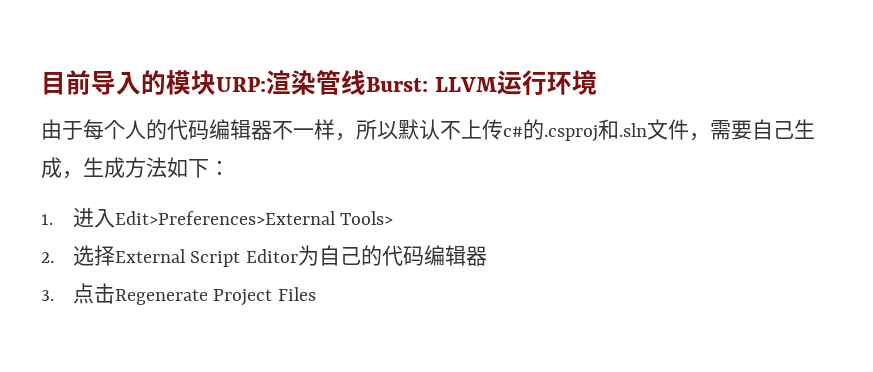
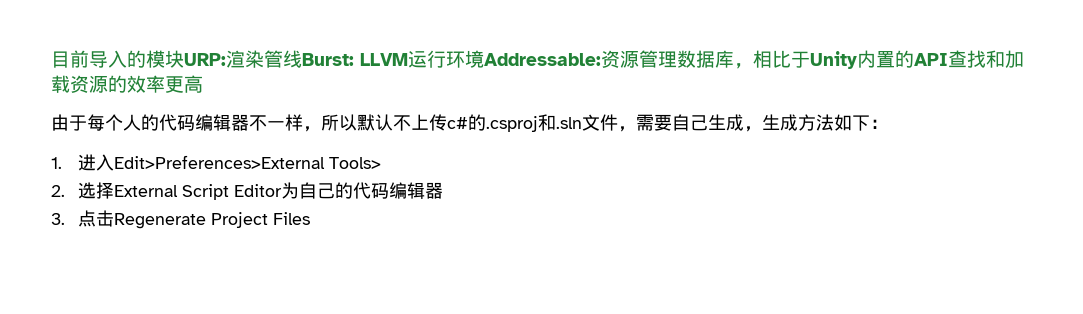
(597, 82) none -> [484,50,1024,69] [51,75,203,93] Addressable:资源管理数据库，相比于Unity内置的API查找和加载资源的效率更高

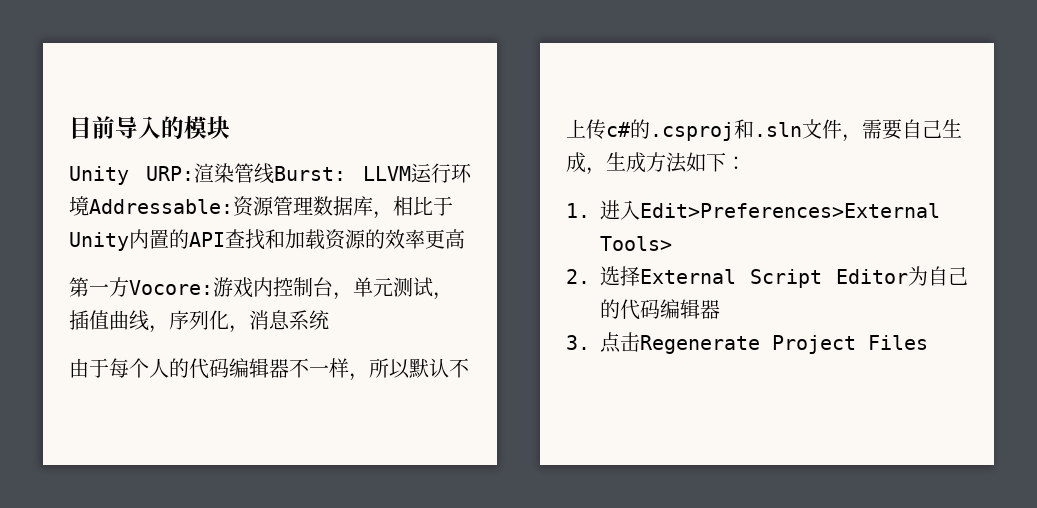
(184, 59) none -> [69,166,129,185] // Unity
(203, 84) none -> [69,277,453,300] [69,310,329,333] // 第一方Vocore:游戏内控制台，单元测试，插值曲线，序列化，消息系统

